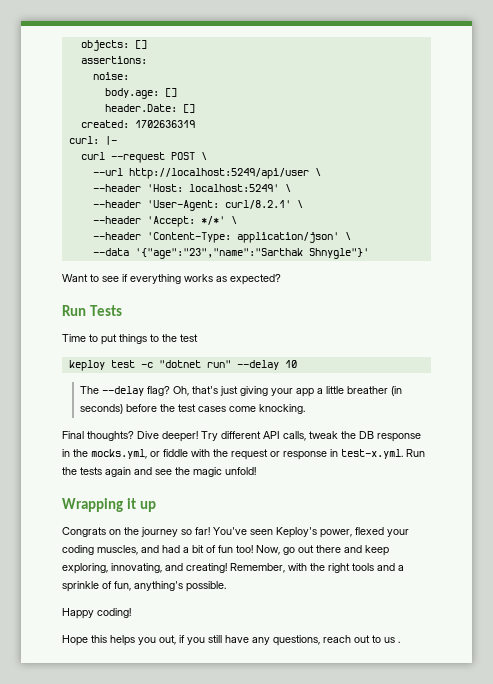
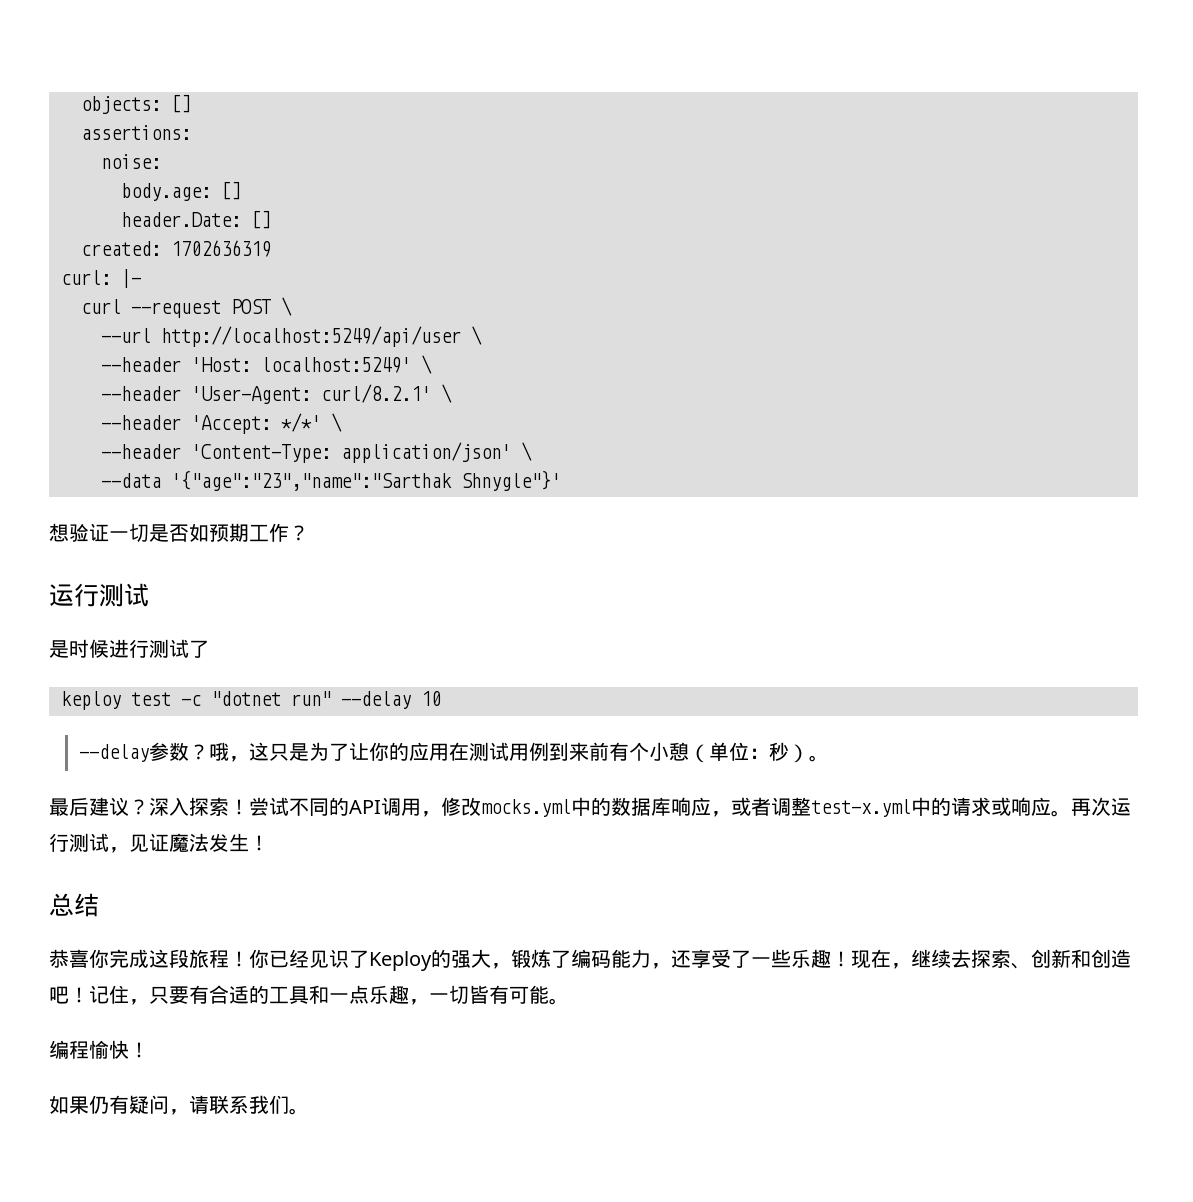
[62,274,281,285] [62,305,122,316] [62,334,198,345] Want to see if everything works as expected? // Run Tests // Time to put things to the test -> [49,523,309,542] [49,583,149,607] [49,639,209,658] 想验证一切是否如预期工作？ // 运行测试 // 是时候进行测试了
[79,386,402,397] [79,404,305,414] [62,431,421,442] [62,449,425,460] [62,467,256,477] [62,498,156,512] [62,527,409,538] [62,545,389,556] [62,563,404,574] [62,581,226,592] [62,608,131,619] [62,635,400,646] The --delay flag? Oh, that's just giving your app a little breather (in seconds) before the test cases come knocking. // Final thoughts? Dive deeper! Try different API calls, tweak the DB response in the mocks.yml, or fiddle with the request or response in test-x.yml. Run the tests again and see the magic unfold! // Wrapping it up // Congrats on the journey so far! You've seen Keploy's power, flexed your coding muscles, and had a bit of fun too! Now, go out there and keep exploring, innovating, and creating! Remember, with the right tools and a sprinkle of fun, anything's possible. // Happy coding! // Hope this helps you out, if you still have any questions, reach out to us . -> [79,742,830,763] [49,797,1131,817] [49,833,269,853] [49,893,99,917] [49,949,1131,971] [49,985,569,1005] [49,1040,149,1059] [49,1095,309,1115] --delay参数？哦，这只是为了让你的应用在测试用例到来前有个小憩（单位：秒）。 // 最后建议？深入探索！尝试不同的API调用，修改mocks.yml中的数据库响应，或者调整test-x.yml中的请求或响应。再次运行测试，见证魔法发生！ // 总结 // 恭喜你完成这段旅程！你已经见识了Keploy的强大，锻炼了编码能力，还享受了一些乐趣！现在，继续去探索、创新和创造吧！记住，只要有合适的工具和一点乐趣，一切皆有可能。 // 编程愉快！ // 如果仍有疑问，请联系我们。

